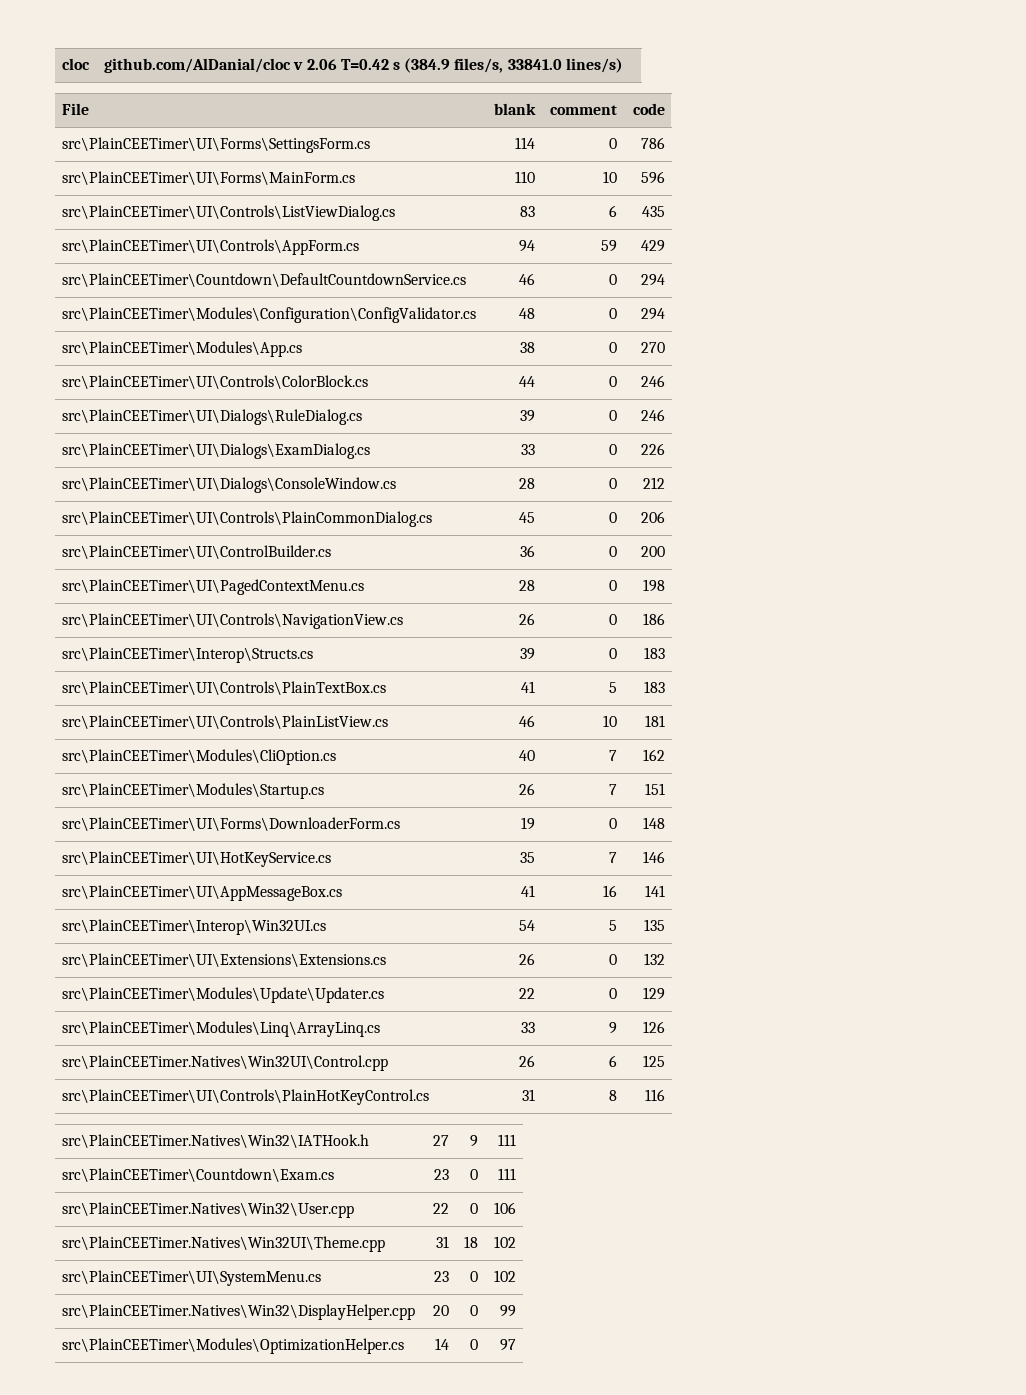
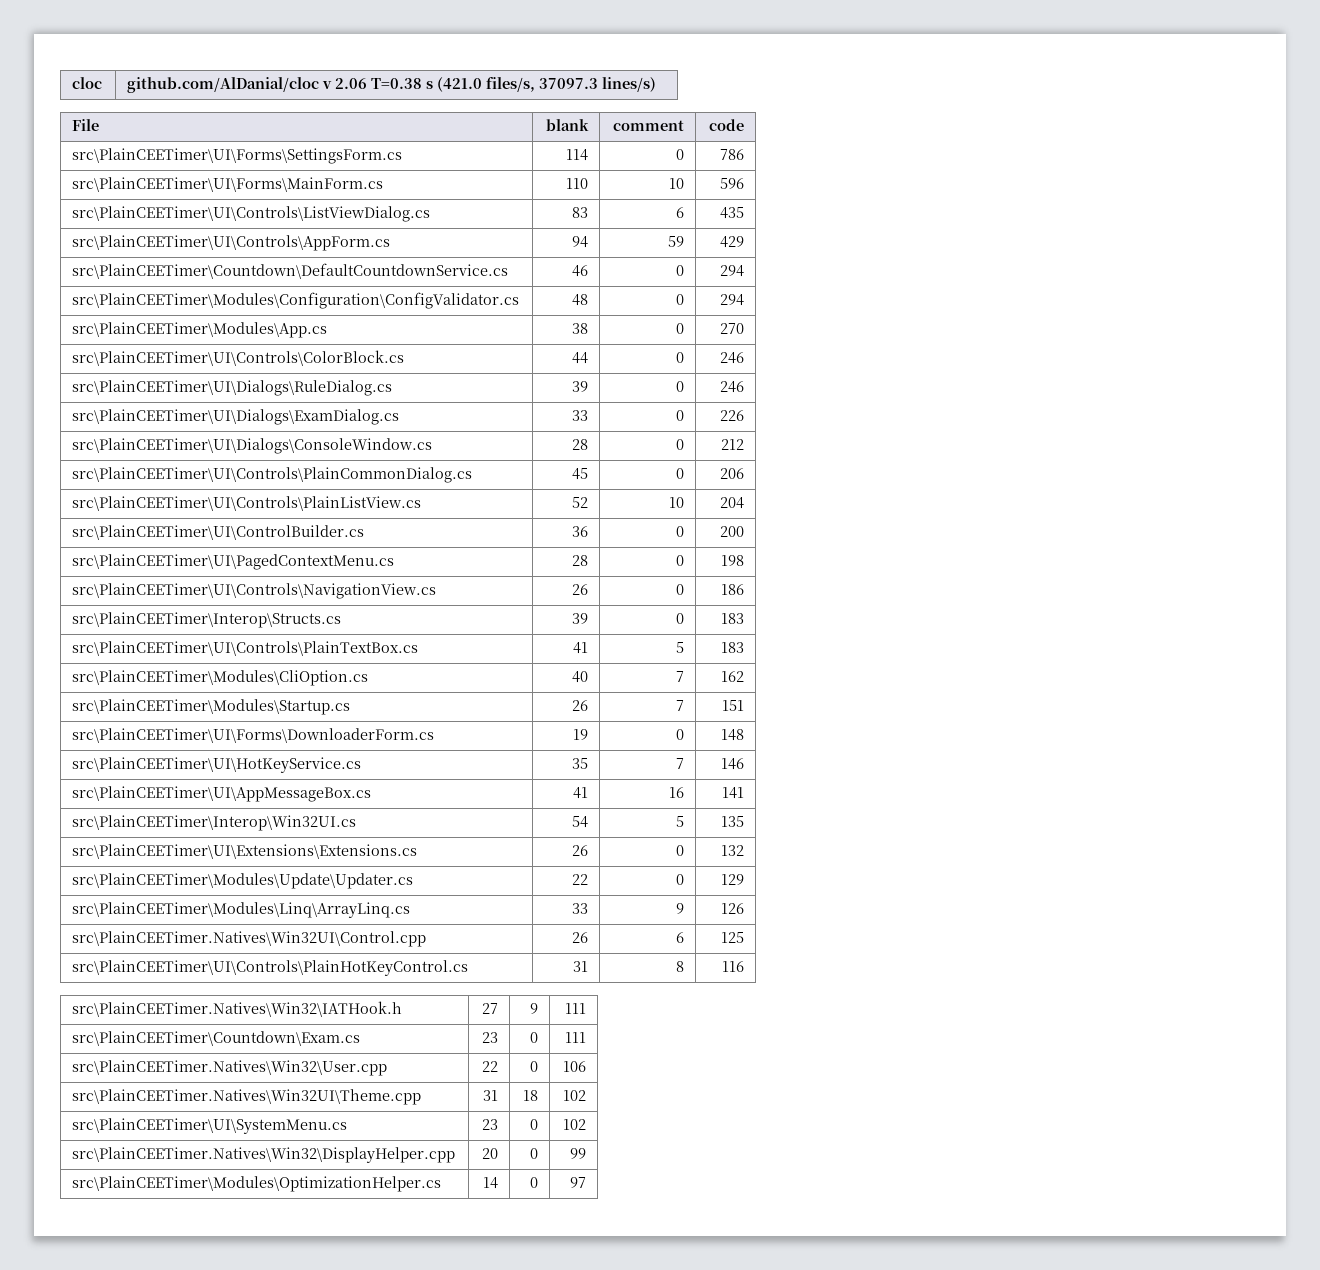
[340,58,562,73] T=0.42 s (384.9 files/s, 33841.0 -> [371,77,599,92] T=0.38 s (421.0 files/s, 37097.3
(665, 517) none -> [72,496,422,511] [571,497,588,508] [668,497,684,508] [719,497,744,509] // src\PlainCEETimer\UI\Controls\PlainListView.cs | 52 | 10 | 204
[62,715,389,729] [518,715,535,727] [602,715,617,727] [644,715,665,727] // src\PlainCEETimer\UI\Controls\PlainListView.cs | 46 | 10 | 181 -> (744, 647) none

